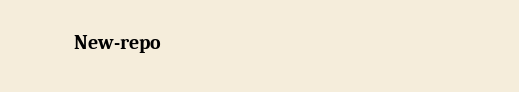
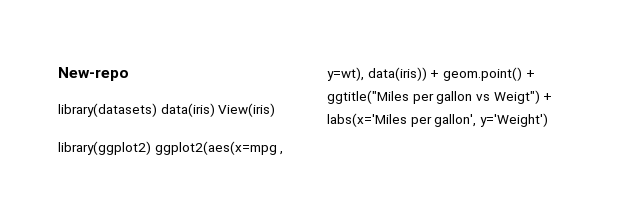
(161, 44) none -> [58,103,276,117] [58,141,284,155] [327,67,535,81] [327,90,553,104] [327,113,548,127] // library(datasets) data(iris) View(iris) // library(ggplot2) ggplot2(aes(x=mpg , y=wt), data(iris)) + geom.point() + ggtitle("Miles per gallon vs Weigt") + labs(x='Miles per gallon', y='Weight')

